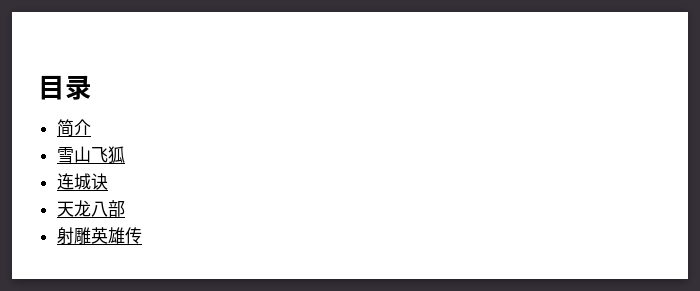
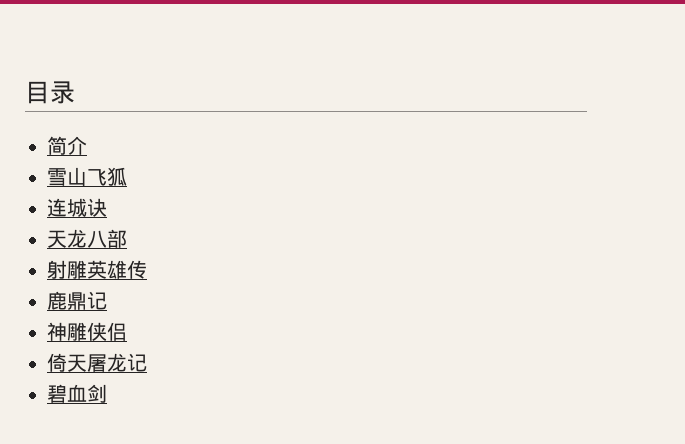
(142, 235) none -> [47,291,107,310] [47,322,127,342] [47,353,147,372] [47,384,107,403] // 鹿鼎记 // 神雕侠侣 // 倚天屠龙记 // 碧血剑

